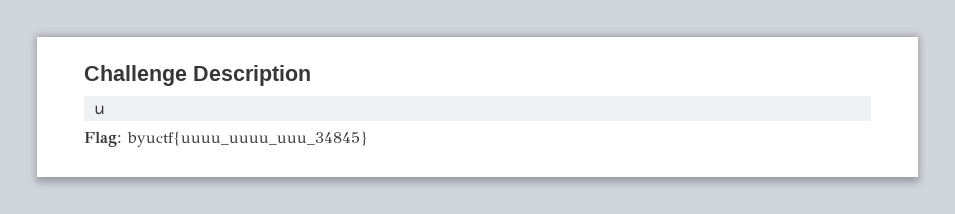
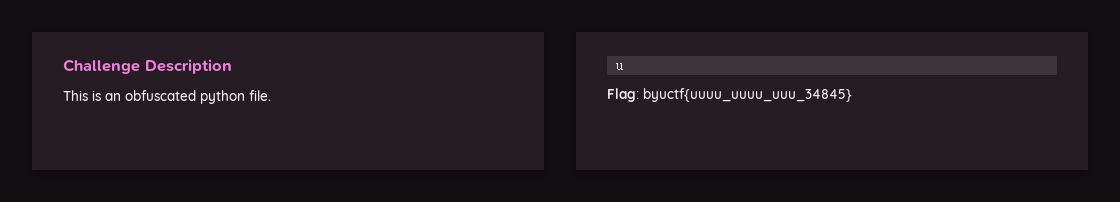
(311, 75) none -> [63,90,271,104] // This is an obfuscated python file.

